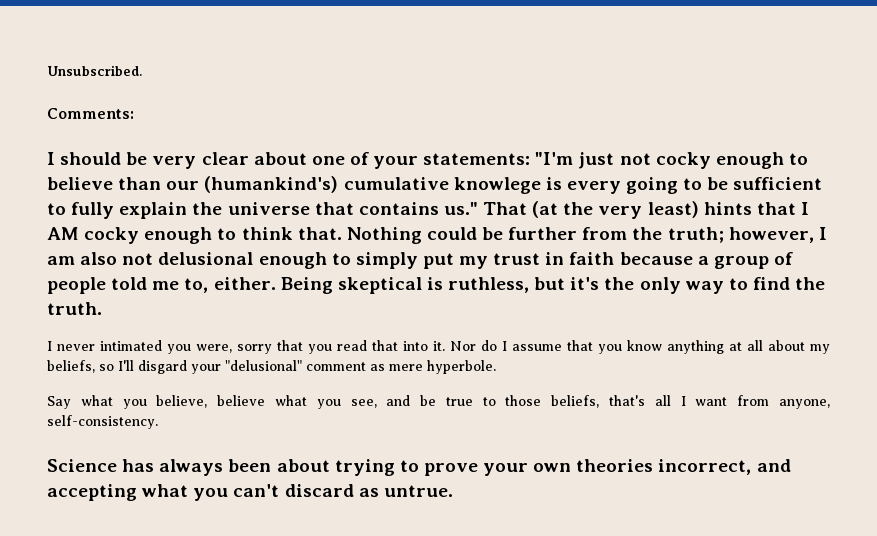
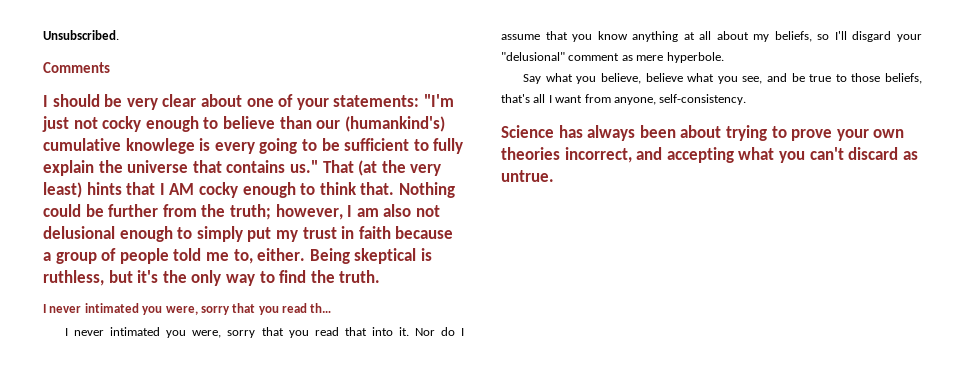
[47,108,134,119] Comments: -> [43,62,110,73] Comments
(102, 308) none -> [43,303,332,315] // I never intimated you were, sorry that you read th…

